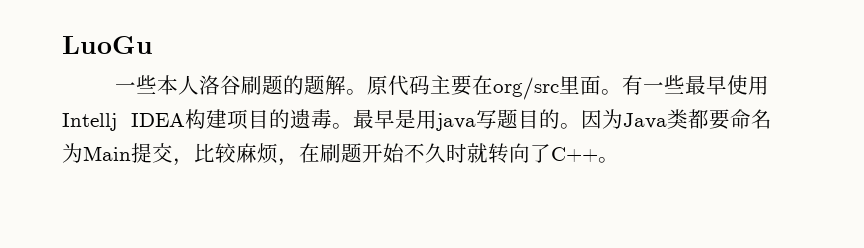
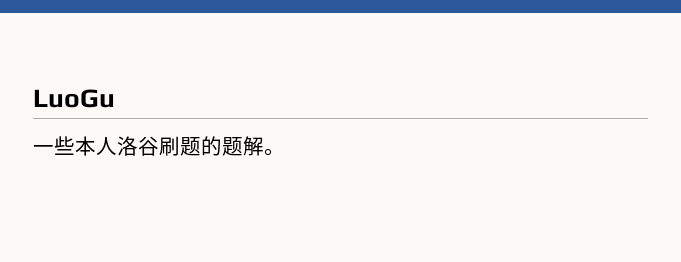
[366,75,769,100] [62,109,772,131] [62,143,619,166] 原代码主要在org/src里面。有一些最早使用Intellj IDEA构建项目的遗毒。最早是用java写题目的。因为Java类都要命名为Main提交，比较麻烦，在刷题开始不久时就转向了C++。 -> (285, 152) none

